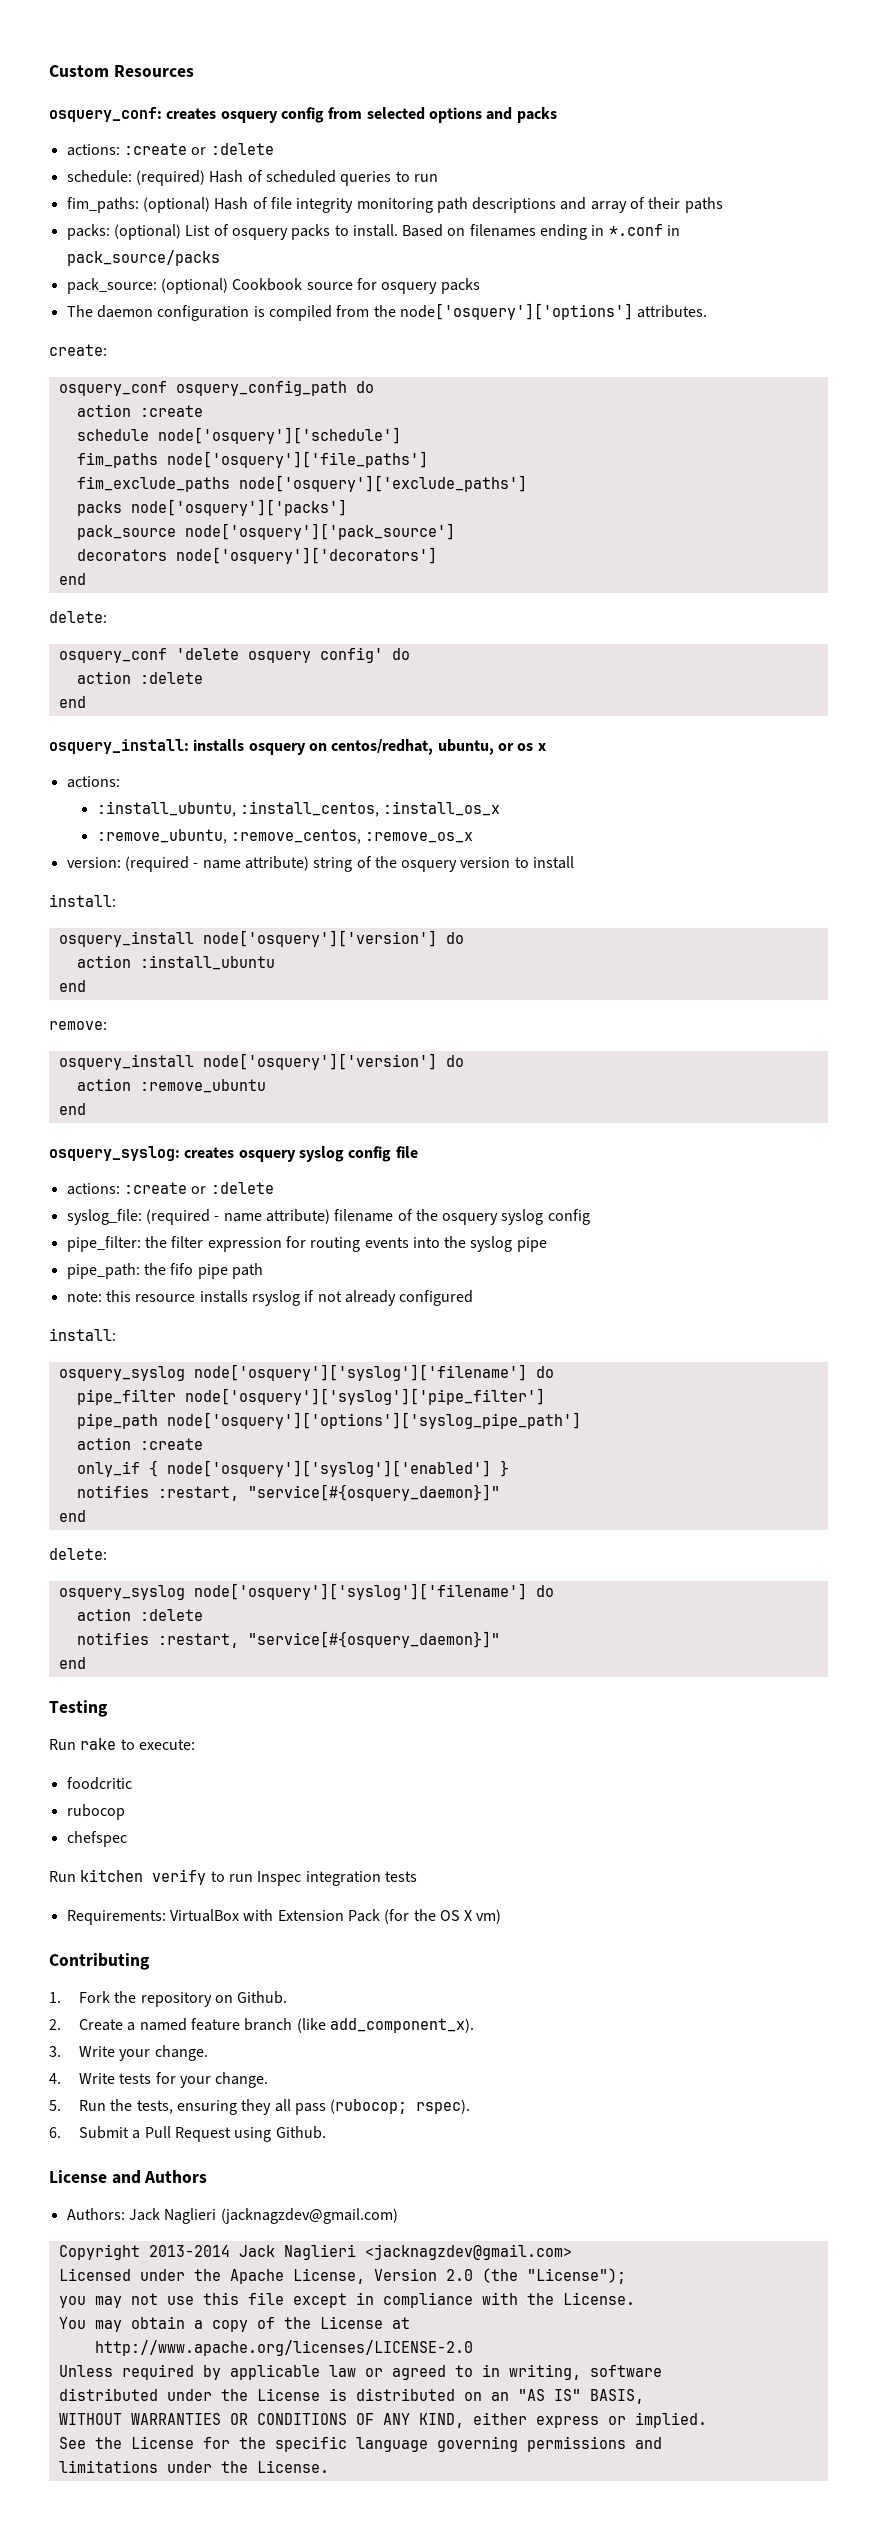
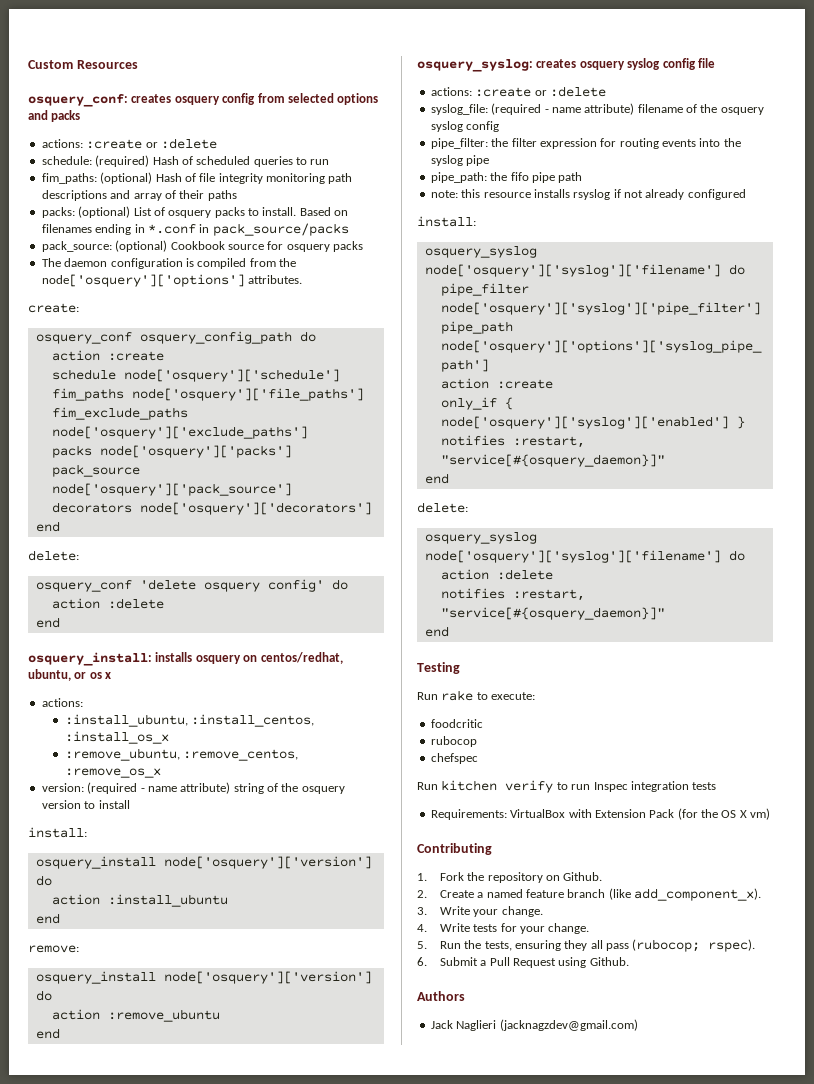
[49,2170,141,2184] License and -> (629, 961) none
[66,2208,125,2220] Authors: -> (465, 996) none
[58,2244,572,2260] [58,2268,626,2284] [58,2292,635,2308] [58,2316,410,2332] [94,2340,473,2356] [58,2364,662,2380] [58,2388,644,2404] [58,2412,707,2428] [58,2436,662,2452] [58,2460,329,2473] // Copyright 2013-2014 Jack Naglieri <jacknagzdev@gmail.com> // Licensed under the Apache License, Version 2.0 (the "License"); // you may not use this file except in compliance with the License. // You may obtain a copy of the License at // http://www.apache.org/licenses/LICENSE-2.0 // Unless required by applicable law or agreed to in writing, software // distributed under the License is distributed on an "AS IS" BASIS, // WITHOUT WARRANTIES OR CONDITIONS OF ANY KIND, either express or implied. // See the License for the specific language governing permissions and // limitations under the License. -> (638, 1025) none

